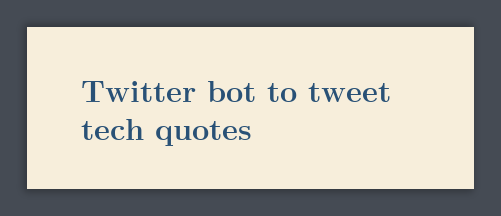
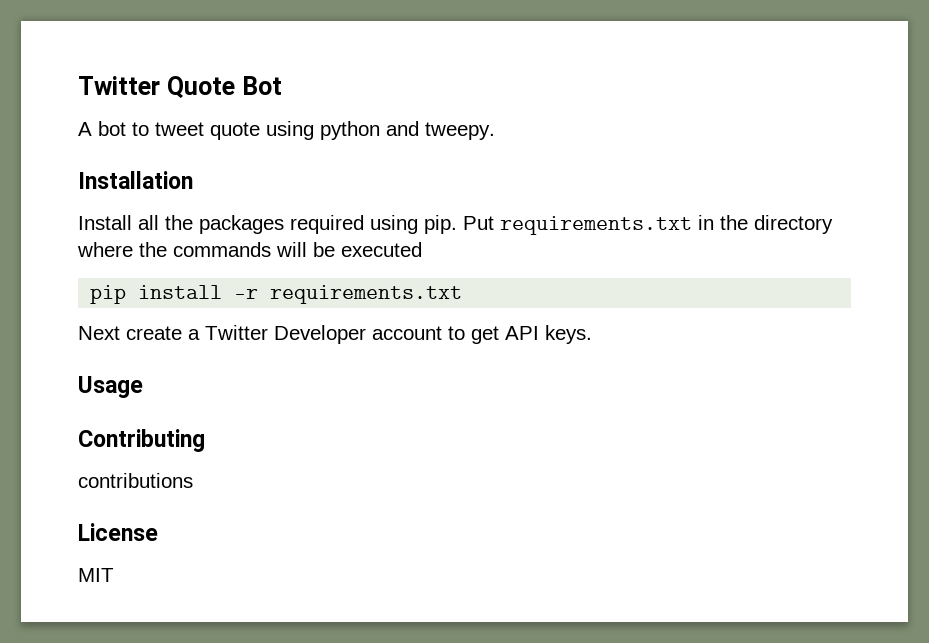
[81,81,391,102] [81,119,252,146] Twitter bot to tweet tech quotes -> [78,76,282,99] [78,121,495,140] [78,171,193,189] [78,215,833,235] [77,242,422,257] [90,285,463,304] [78,325,592,344] [78,376,143,398] [78,429,205,452] [78,473,193,488] [78,523,158,541] [78,568,114,582] Twitter Quote Bot // A bot to tweet quote using python and tweepy. // Installation // Install all the packages required using pip. Put requirements.txt in the directory where the commands will be executed // pip install -r requirements.txt // Next create a Twitter Developer account to get API keys. // Usage // Contributing // contributions // License // MIT

